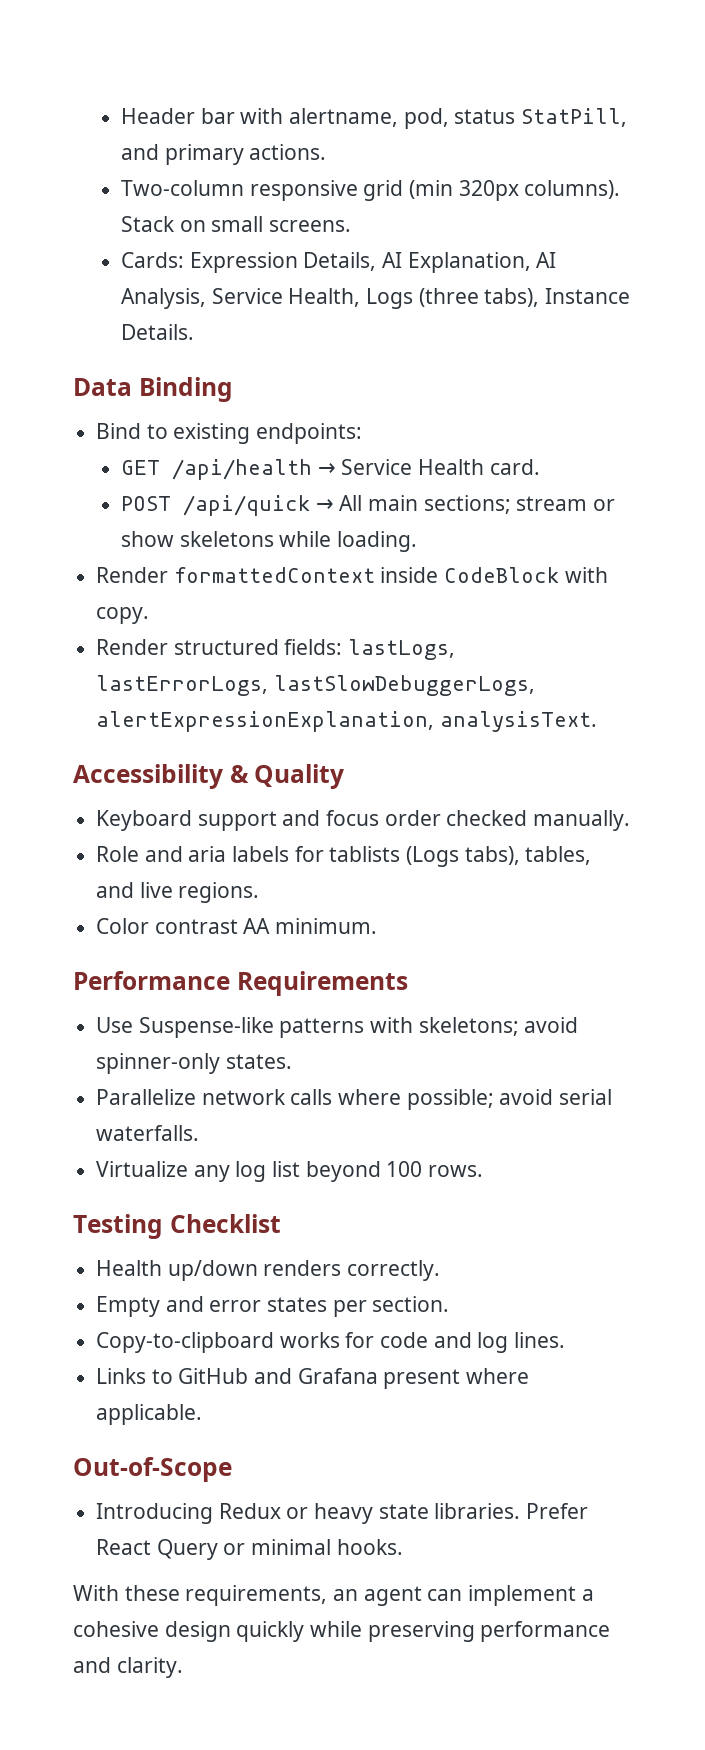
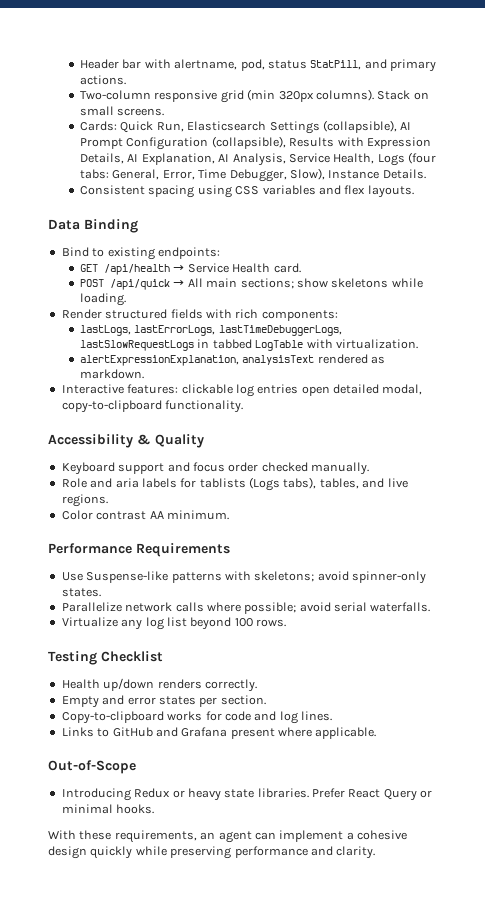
(184, 260) none -> [120,120,412,134] [80,136,364,150] Quick Run, Elasticsearch Settings (collapsible), AI Prompt Configuration (collapsible), Results with
[418,288,631,307] [120,324,194,340] (three tabs), Instance Details. -> [408,152,437,164] [80,168,426,182] [80,185,414,198] (four tabs: General, Error, Time Debugger, Slow), Instance Details. // Consistent spacing using CSS variables and flex layouts.
[516,496,616,511] stream or -> (294, 283) none
[173,567,608,583] [96,607,150,624] [96,639,456,660] [96,675,535,696] [96,711,597,732] formattedContext inside CodeBlock with copy. // Render structured fields: lastLogs, lastErrorLogs, lastSlowDebuggerLogs, alertExpressionExplanation, analysisText. -> [105,309,338,321] [80,325,342,336] [80,339,418,351] [80,354,386,366] [80,369,145,379] [61,384,423,397] [61,400,244,413] structured fields with rich components: // lastLogs, lastErrorLogs, lastTimeDebuggerLogs, lastSlowRequestLogs in tabbed LogTable with virtualization. // alertExpressionExplanation, analysisText rendered as markdown. // Interactive features: clickable log entries open detailed modal, copy-to-clipboard functionality.

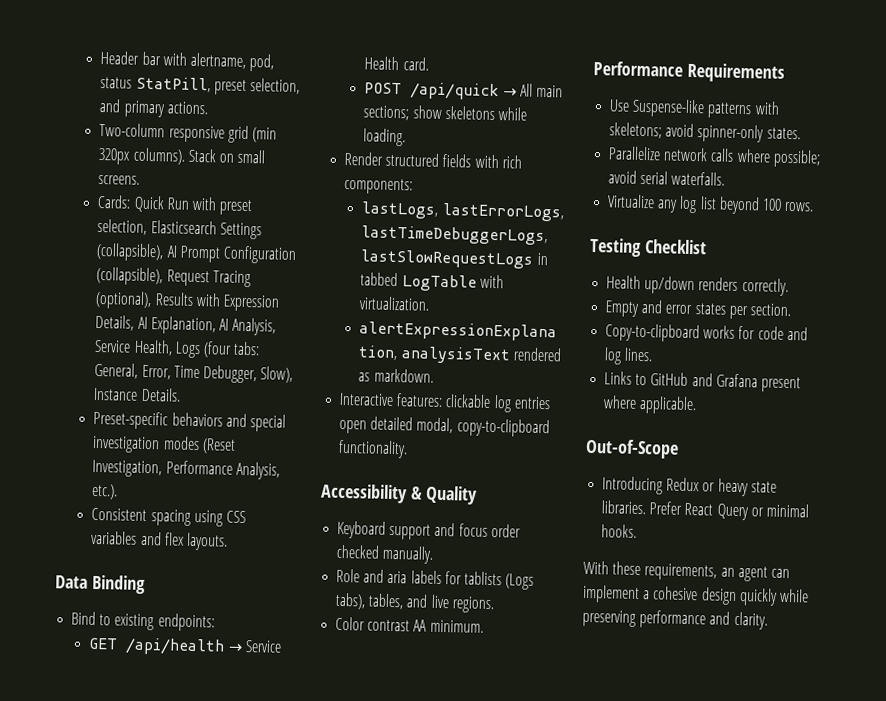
(362, 65) none -> [213,78,300,95] preset selection,
[156,122,184,132] Run, -> [166,196,254,216] [97,218,148,235] Run with preset selection,
(286, 142) none -> [166,269,251,288] [95,290,153,310] Request Tracing (optional),
(426, 174) none -> [93,410,286,432] [92,435,236,454] [92,459,280,480] [91,483,119,500] // Preset-specific behaviors and special investigation modes (Reset Investigation, Performance Analysis, etc.).

